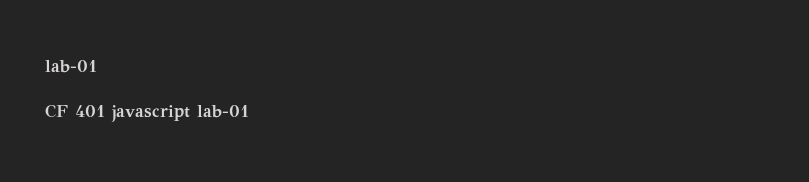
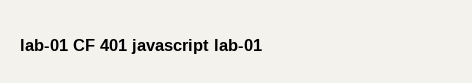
[45,60,97,73] lab-01 // -> [20,39,68,51] lab-01

